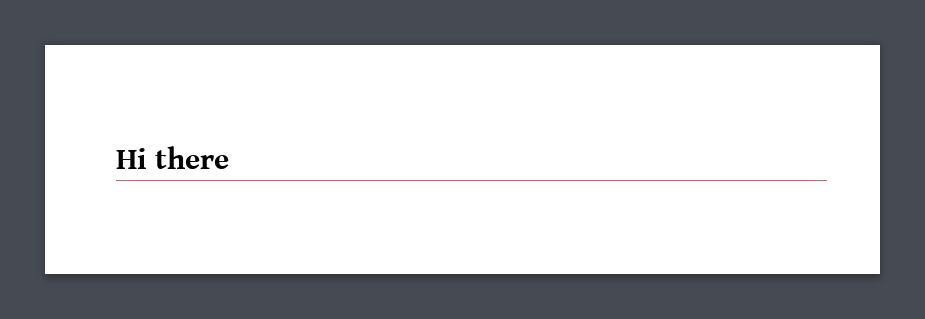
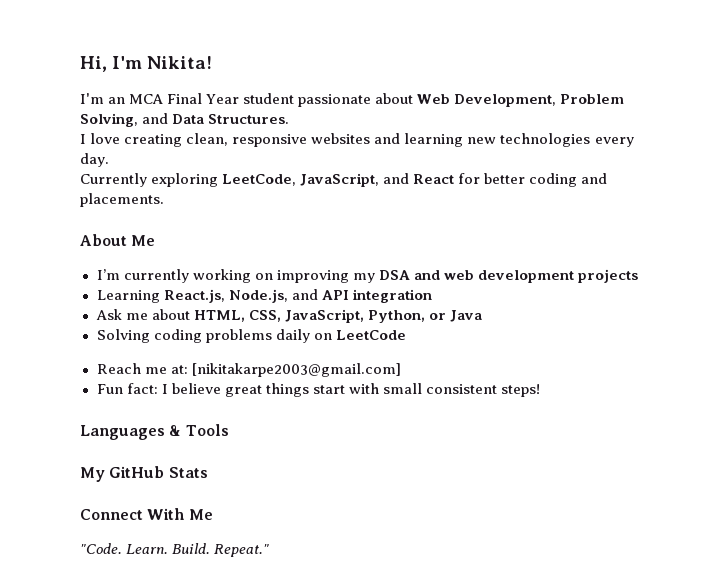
[116,146,230,169] Hi there -> [80,56,213,72] [80,93,625,107] [80,113,290,127] [80,133,634,147] [80,153,109,167] [80,173,608,187] [80,193,164,207] [80,234,156,246] [96,269,639,283] [96,289,432,303] [95,309,482,323] [96,329,406,343] [96,363,401,377] [96,383,540,397] [80,424,229,440] [80,466,208,482] [80,508,213,520] [80,543,270,557] Hi, I'm Nikita! // I'm an MCA Final Year student passionate about Web Development, Problem Solving, and Data Structures. // I love creating clean, responsive websites and learning new technologies every day. // Currently exploring LeetCode, JavaScript, and React for better coding and placements. // About Me // I’m currently working on improving my DSA and web development projects // Learning React.js, Node.js, and API integration // Ask me about HTML, CSS, JavaScript, Python, or Java // Solving coding problems daily on LeetCode // Reach me at: [nikitakarpe2003@gmail.com] // Fun fact: I believe great things start with small consistent steps! // Languages & Tools // My GitHub Stats // Connect With Me // "Code. Learn. Build. Repeat."

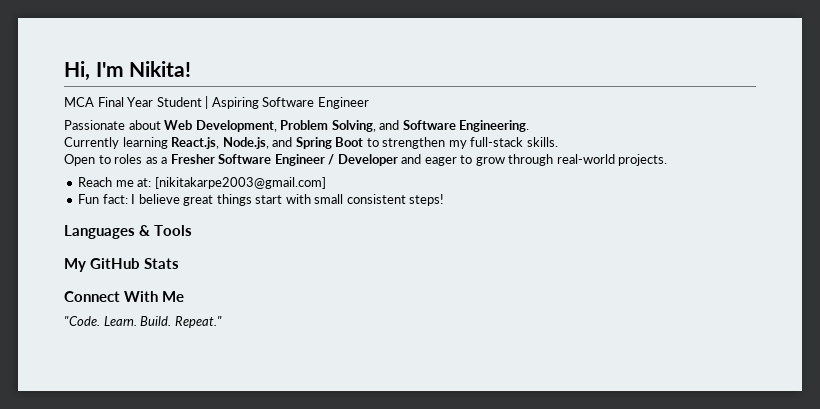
[80,93,126,104] I'm an -> (192, 69) none
[243,93,372,107] student passionate -> [156,96,369,109] [64,120,125,130] Student | Aspiring Software Engineer // Passionate
[172,114,290,124] [80,133,634,147] [80,153,109,167] [80,173,608,187] [80,193,164,207] [80,234,156,246] [96,269,639,283] [96,289,432,303] [95,309,482,323] [96,329,406,343] Data Structures. // I love creating clean, responsive websites and learning new technologies every day. // Currently exploring LeetCode, JavaScript, and React for better coding and placements. // About Me // I’m currently working on improving my DSA and web development projects // Learning React.js, Node.js, and API integration // Ask me about HTML, CSS, JavaScript, Python, or Java // Solving coding problems daily on LeetCode -> [402,120,530,132] [64,137,558,149] [64,154,668,166] Software Engineering. // Currently learning React.js, Node.js, and Spring Boot to strengthen my full-stack skills. // Open to roles as a Fresher Software Engineer / Developer and eager to grow through real-world projects.

